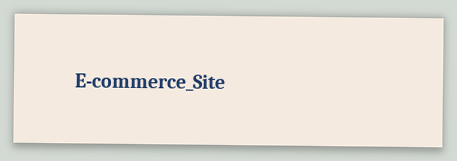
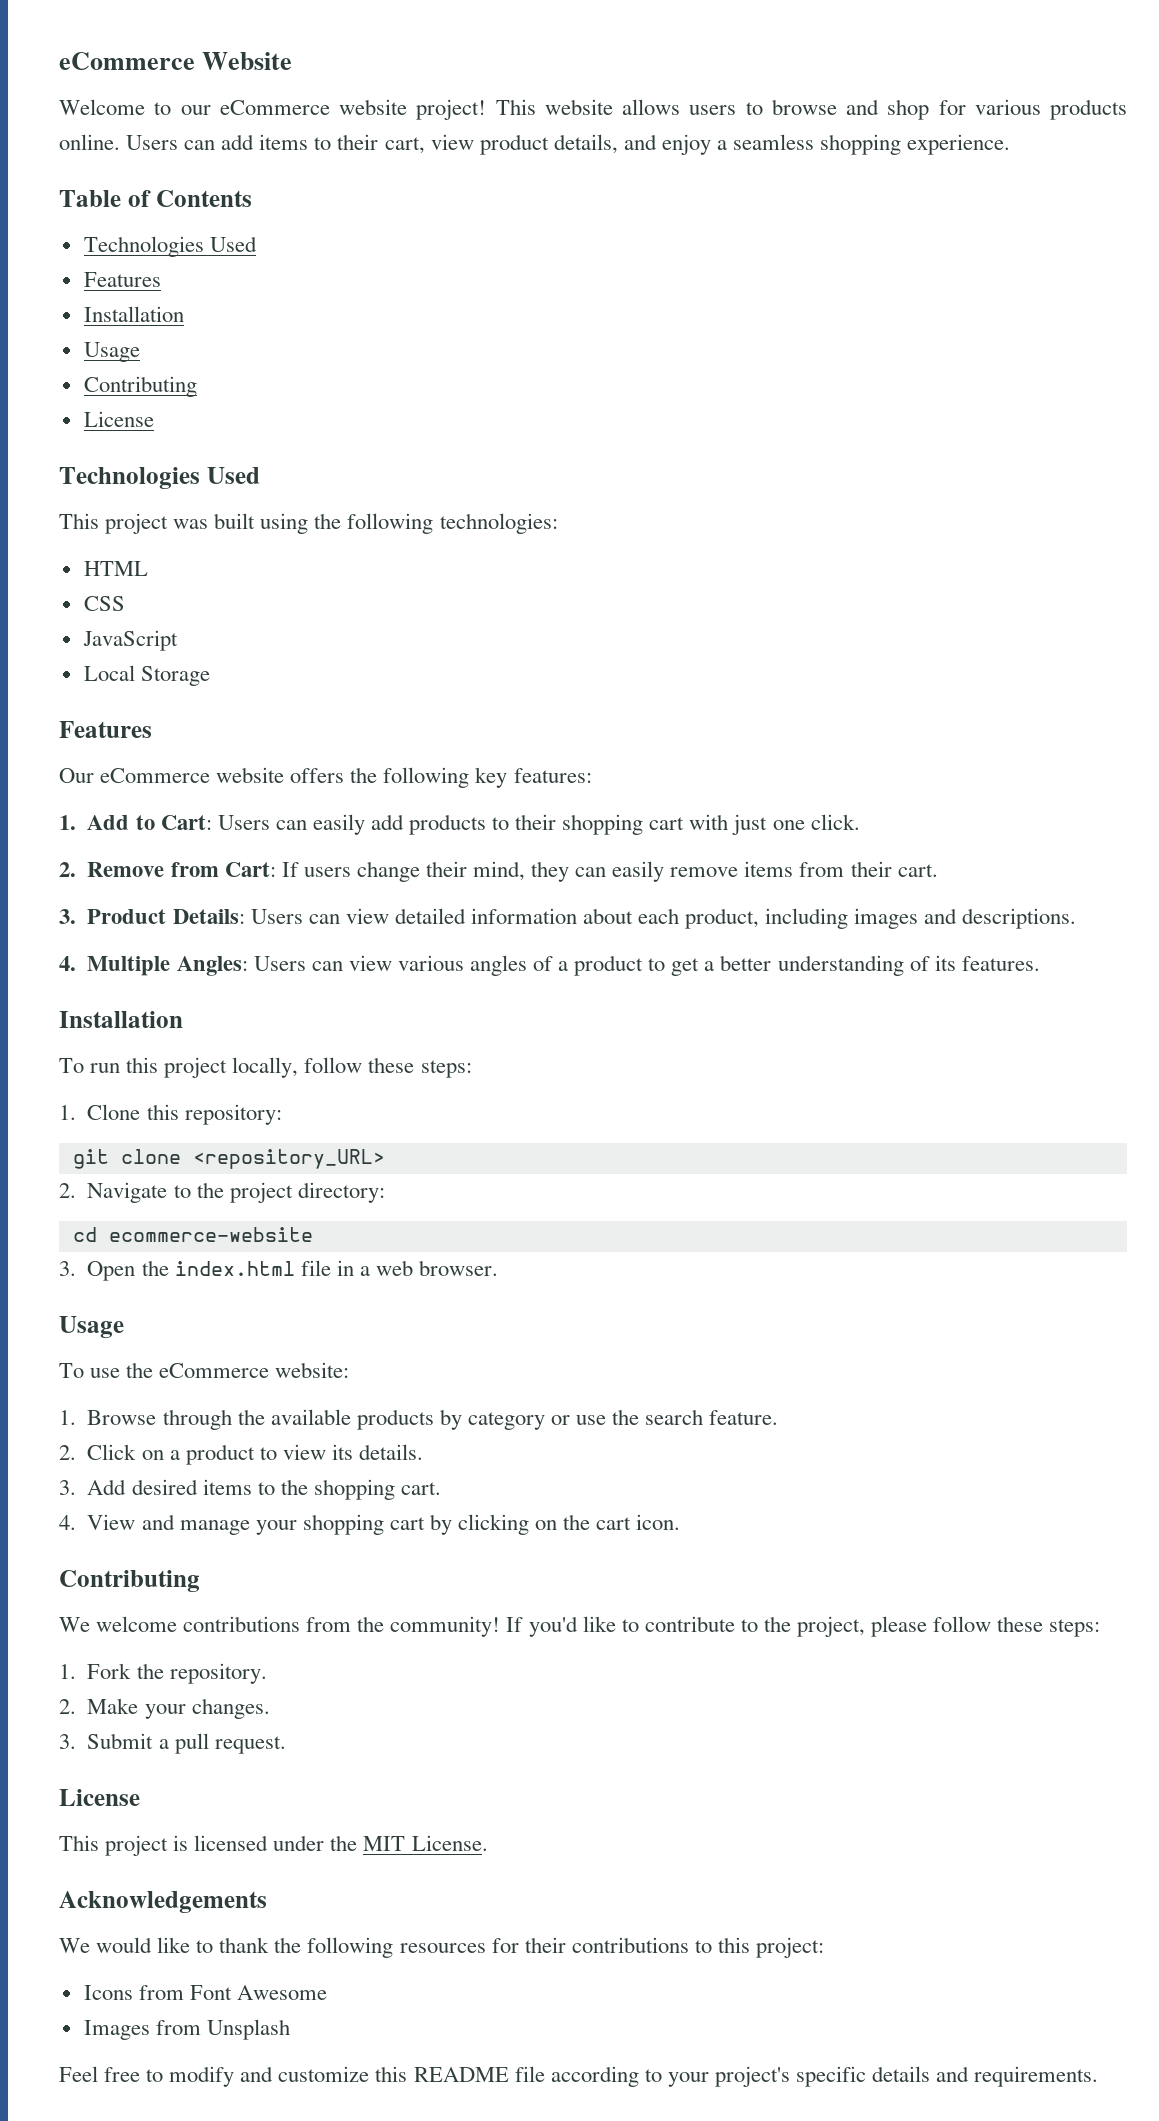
[74,73,226,92] E-commerce_Site -> [59,52,293,70] [59,99,1127,120] [59,134,1011,155] [59,190,252,207] [83,236,257,257] [83,272,161,287] [83,306,184,322] [83,342,140,362] [83,376,197,397] [83,411,154,427] [59,467,260,489] [59,513,558,534] [83,561,148,576] [83,596,125,611] [82,630,178,651] [83,665,210,686] [59,721,152,738] [59,767,592,788] [59,814,860,835] [59,861,938,882] [59,908,1077,929] [59,955,1040,976] [59,1011,183,1028] [59,1057,472,1078] [59,1104,282,1125] [72,1149,385,1169] [59,1182,385,1203] [72,1227,313,1242] [59,1260,498,1281] [59,1316,124,1338] [59,1362,350,1378] [59,1409,779,1430] [59,1444,423,1465] [59,1479,441,1500] [59,1514,681,1535] [59,1570,200,1592] [59,1616,1101,1637] [59,1663,267,1684] [59,1698,270,1719] [59,1733,286,1754] [59,1789,140,1806] [59,1835,488,1856] [59,1891,267,1913] [59,1937,824,1958] [83,1985,327,2000] [83,2019,290,2040] [59,2066,1099,2087] eCommerce Website // Welcome to our eCommerce website project! This website allows users to browse and shop for various products online. Users can add items to their cart, view product details, and enjoy a seamless shopping experience. // Table of Contents // Technologies Used // Features // Installation // Usage // Contributing // License // Technologies Used // This project was built using the following technologies: // HTML // CSS // JavaScript // Local Storage // Features // Our eCommerce website offers the following key features: // 1. Add to Cart: Users can easily add products to their shopping cart with just one click. // 2. Remove from Cart: If users change their mind, they can easily remove items from their cart. // 3. Product Details: Users can view detailed information about each product, including images and descriptions. // 4. Multiple Angles: Users can view various angles of a product to get a better understanding of its features. // Installation // To run this project locally, follow these steps: // 1. Clone this repository: // git clone <repository_URL> // 2. Navigate to the project directory: // cd ecommerce-website // 3. Open the index.html file in a web browser. // Usage // To use the eCommerce website: // 1. Browse through the available products by category or use the search feature. // 2. Click on a product to view its details. // 3. Add desired items to the shopping cart. // 4. View and manage your shopping cart by clicking on the cart icon. // Contributing // We welcome contributions from the community! If you'd like to contribute to the project, please follow these steps: // 1. Fork the repository. // 2. Make your changes. // 3. Submit a pull request. // License // This project is licensed under the MIT License. // Acknowledgements // We would like to thank the following resources for their contributions to this project: // Icons from Font Awesome // Images from Unsplash // Feel free to modify and customize this README file according to your project's specific details and requirements.

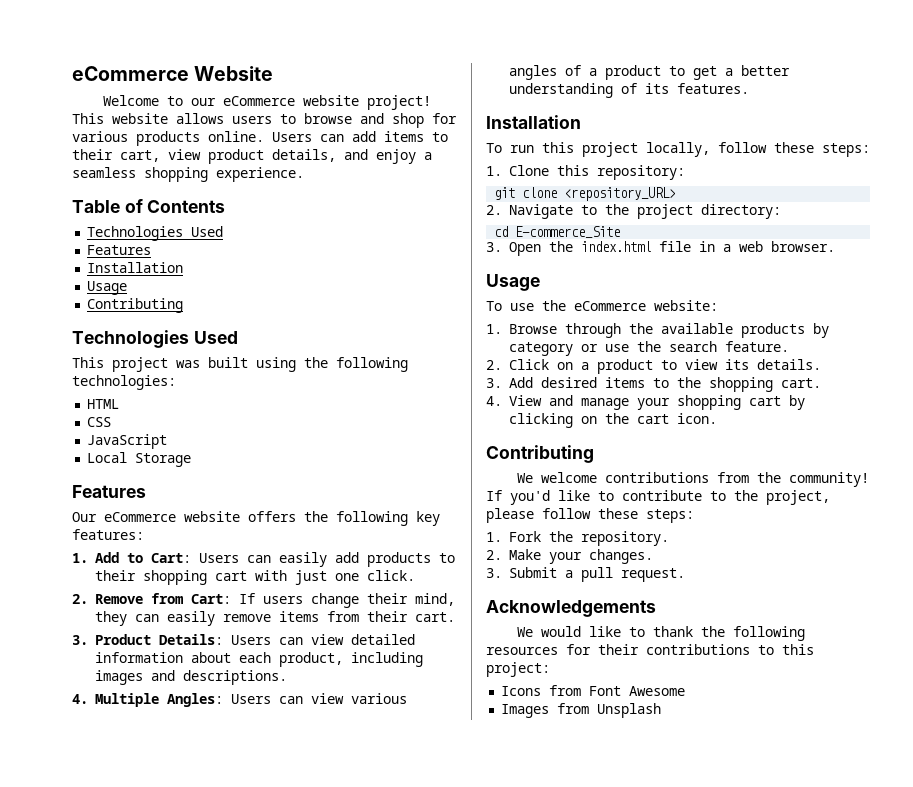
[83,411,154,427] // License -> (184, 305) none
[108,1227,313,1242] ecommerce-website -> [515,226,621,238] E-commerce_Site
[59,1789,140,1806] [59,1835,488,1856] // License // This project is licensed under the MIT License. -> (685, 575) none
[59,2066,1099,2087] // Feel free to modify and customize this README file according to your project's specific details and requirements. -> (662, 710) none

